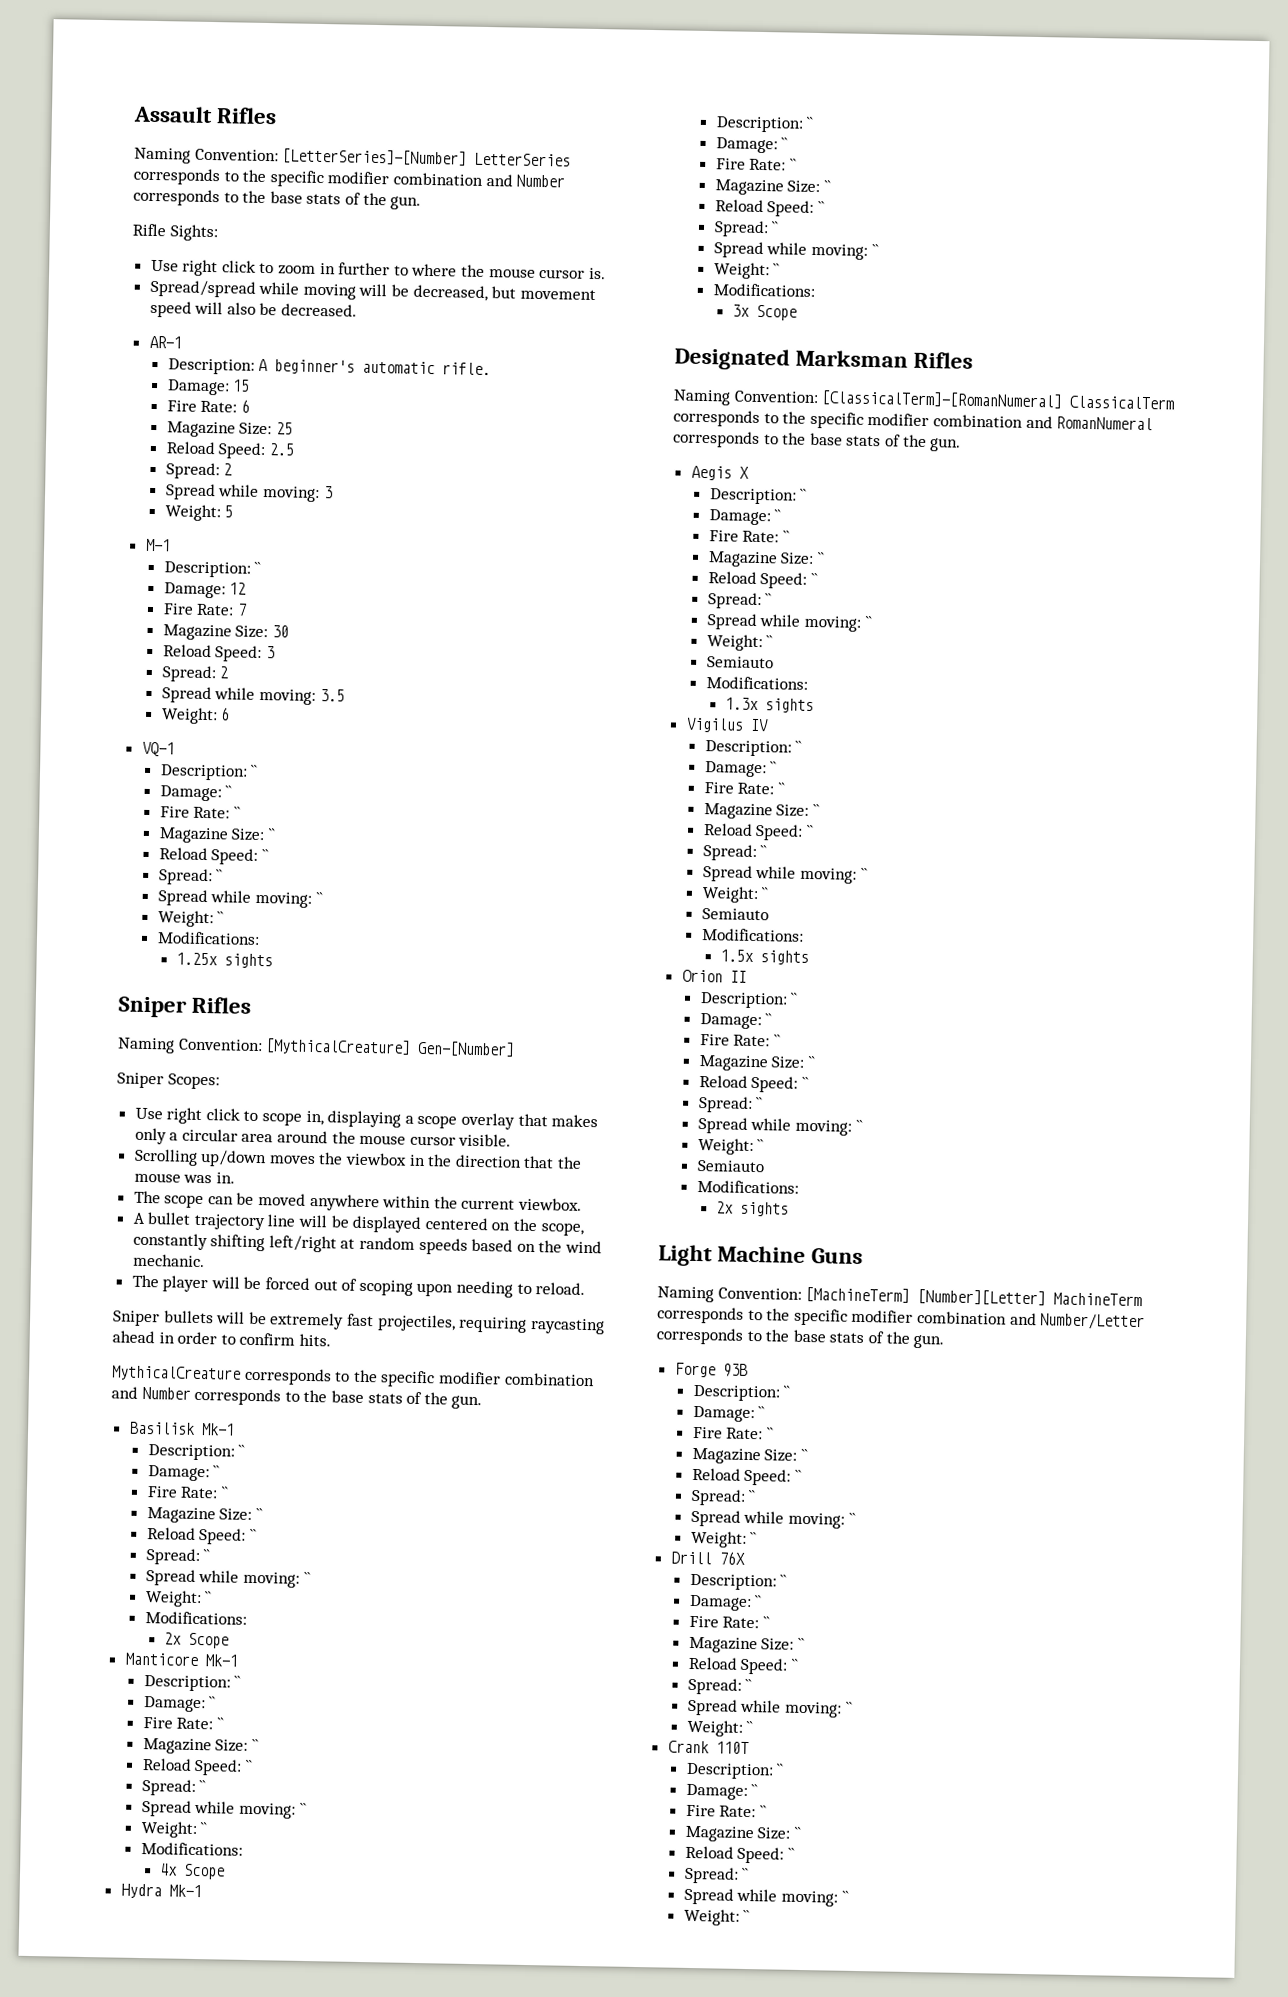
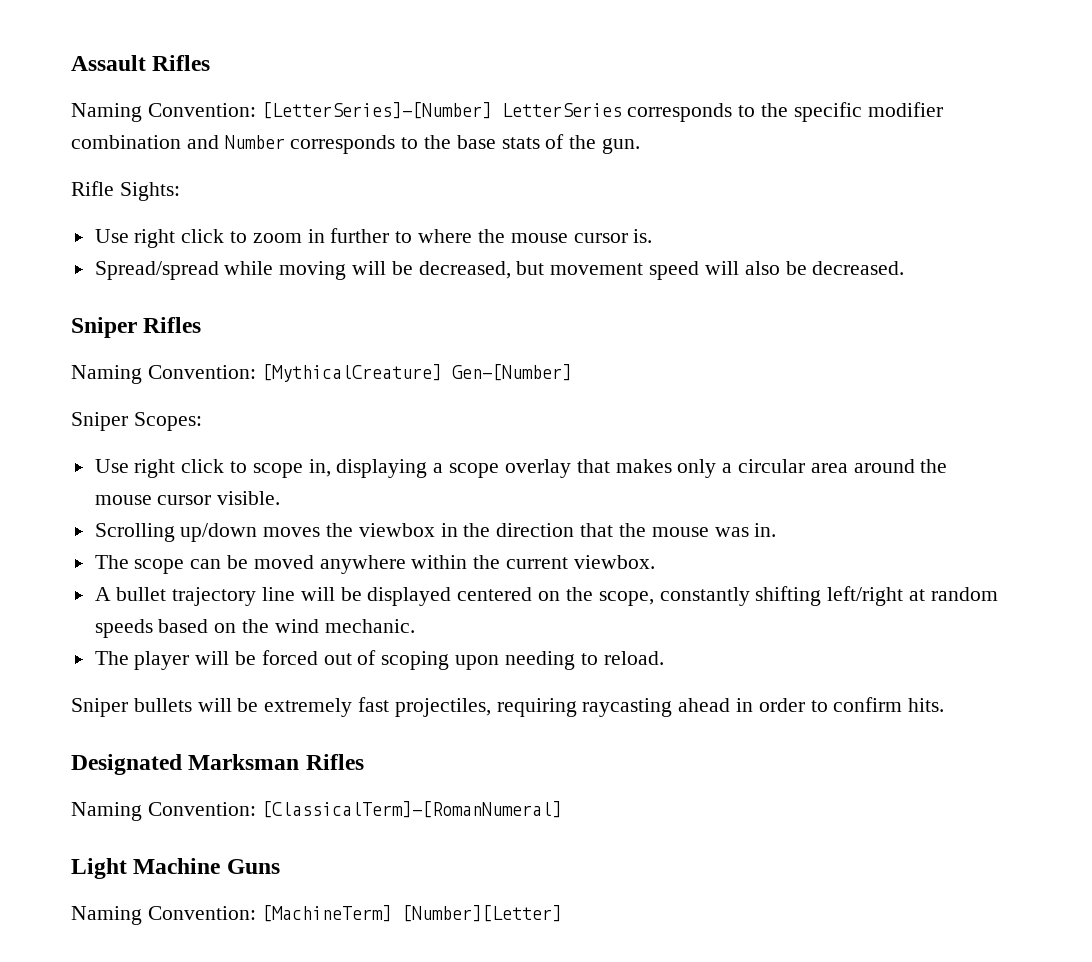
[148,335,182,349] [167,358,492,376] [166,379,251,396] [166,399,250,413] [166,421,293,438] [165,441,295,460] [165,462,233,480] [164,483,333,503] [164,504,234,522] [145,538,171,552] [163,561,262,578] [163,582,247,599] [162,603,247,616] [162,624,289,641] [162,644,275,663] [161,665,229,683] [161,686,345,705] [160,707,231,725] [141,741,175,757] [159,764,259,781] [159,785,233,802] [159,806,241,819] [158,827,276,844] [158,847,269,865] [157,868,224,886] [157,889,323,908] [157,910,225,928] [156,931,260,946] [175,952,273,969] // AR-1 // Description: A beginner's automatic rifle. // Damage: 15 // Fire Rate: 6 // Magazine Size: 25 // Reload Speed: 2.5 // Spread: 2 // Spread while moving: 3 // Weight: 5 // M-1 // Description: `` // Damage: 12 // Fire Rate: 7 // Magazine Size: 30 // Reload Speed: 3 // Spread: 2 // Spread while moving: 3.5 // Weight: 6 // VQ-1 // Description: `` // Damage: `` // Fire Rate: `` // Magazine Size: `` // Reload Speed: `` // Spread: `` // Spread while moving: `` // Weight: `` // Modifications: // 1.25x sights -> (905, 268) none
[111,1365,595,1388] [111,1386,483,1410] [129,1421,235,1436] [147,1444,246,1461] [147,1465,221,1482] [146,1486,229,1499] [146,1507,263,1524] [146,1527,257,1545] [145,1548,211,1566] [145,1569,311,1588] [144,1590,213,1608] [144,1611,247,1625] [163,1632,229,1649] [124,1652,239,1667] [143,1675,242,1692] [142,1696,217,1713] [142,1717,224,1730] [142,1738,259,1755] [141,1758,253,1776] [141,1779,207,1796] [141,1800,307,1819] [140,1821,208,1839] [140,1842,243,1856] [159,1863,225,1880] [120,1883,202,1899] [715,116,815,133] [715,137,789,154] [715,158,797,171] [714,179,831,196] [714,199,825,217] [713,220,780,238] [713,241,879,260] [713,262,781,280] [712,283,815,297] [731,304,797,321] // MythicalCreature corresponds to the specific modifier combination and Number corresponds to the base stats of the gun. // Basilisk Mk-1 // Description: `` // Damage: `` // Fire Rate: `` // Magazine Size: `` // Reload Speed: `` // Spread: `` // Spread while moving: `` // Weight: `` // Modifications: // 2x Scope // Manticore Mk-1 // Description: `` // Damage: `` // Fire Rate: `` // Magazine Size: `` // Reload Speed: `` // Spread: `` // Spread while moving: `` // Weight: `` // Modifications: // 4x Scope // Hydra Mk-1 // Description: `` // Damage: `` // Fire Rate: `` // Magazine Size: `` // Reload Speed: `` // Spread: `` // Spread while moving: `` // Weight: `` // Modifications: // 3x Scope -> (945, 705) none
[1069,395,1175,410] [673,409,1154,431] [673,430,962,452] [690,465,749,481] [709,488,808,505] [708,509,782,526] [708,530,790,543] [707,551,825,568] [707,571,818,589] [707,592,773,610] [706,613,872,632] [706,634,774,652] [706,656,774,669] [705,676,808,690] [724,697,814,714] [685,717,769,733] [704,740,803,757] [704,761,778,778] [703,782,785,795] [703,803,820,820] [702,823,814,841] [702,844,768,862] [702,865,868,884] [701,886,770,904] [701,908,769,921] [701,928,804,942] [719,949,809,965] [681,969,747,983] [699,992,799,1009] [699,1013,773,1030] [699,1034,781,1047] [698,1055,815,1072] [698,1075,809,1093] [697,1096,764,1113] [697,1116,863,1136] [697,1137,765,1156] [696,1159,765,1173] [696,1179,799,1194] [715,1201,789,1217] ClassicalTerm corresponds to the specific modifier combination and RomanNumeral corresponds to the base stats of the gun. // Aegis X // Description: `` // Damage: `` // Fire Rate: `` // Magazine Size: `` // Reload Speed: `` // Spread: `` // Spread while moving: `` // Weight: `` // Semiauto // Modifications: // 1.3x sights // Vigilus IV // Description: `` // Damage: `` // Fire Rate: `` // Magazine Size: `` // Reload Speed: `` // Spread: `` // Spread while moving: `` // Weight: `` // Semiauto // Modifications: // 1.5x sights // Orion II // Description: `` // Damage: `` // Fire Rate: `` // Magazine Size: `` // Reload Speed: `` // Spread: `` // Spread while moving: `` // Weight: `` // Semiauto // Modifications: // 2x sights -> (562, 809) none
[1053,1292,1143,1307] [657,1306,1146,1331] [656,1327,945,1349] [674,1362,748,1378] [692,1384,791,1402] [692,1405,766,1423] [692,1426,774,1440] [691,1447,808,1465] [691,1467,802,1486] [690,1488,757,1506] [690,1509,856,1529] [690,1530,758,1548] [670,1551,745,1565] [689,1573,788,1591] [688,1594,763,1612] [688,1615,770,1629] [688,1636,805,1654] [687,1656,799,1675] [687,1677,753,1695] [687,1698,853,1718] [686,1719,754,1737] [667,1740,749,1755] [685,1762,785,1780] [685,1783,759,1801] [685,1804,767,1818] [684,1825,801,1843] [684,1845,795,1864] [683,1866,750,1884] [683,1887,849,1907] [683,1908,751,1926] MachineTerm corresponds to the specific modifier combination and Number/Letter corresponds to the base stats of the gun. // Forge 93B // Description: `` // Damage: `` // Fire Rate: `` // Magazine Size: `` // Reload Speed: `` // Spread: `` // Spread while moving: `` // Weight: `` // Drill 76X // Description: `` // Damage: `` // Fire Rate: `` // Magazine Size: `` // Reload Speed: `` // Spread: `` // Spread while moving: `` // Weight: `` // Crank 110T // Description: `` // Damage: `` // Fire Rate: `` // Magazine Size: `` // Reload Speed: `` // Spread: `` // Spread while moving: `` // Weight: `` -> (562, 913) none

